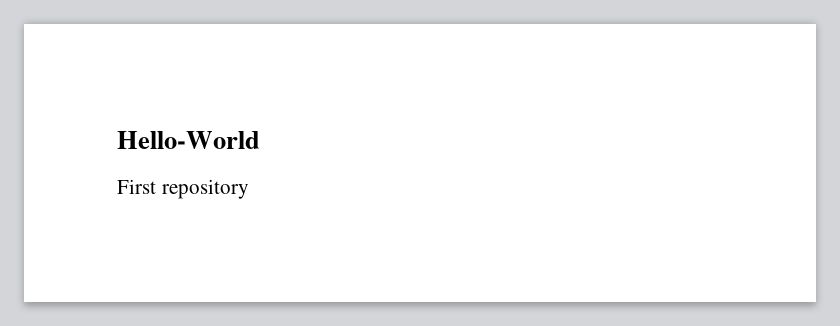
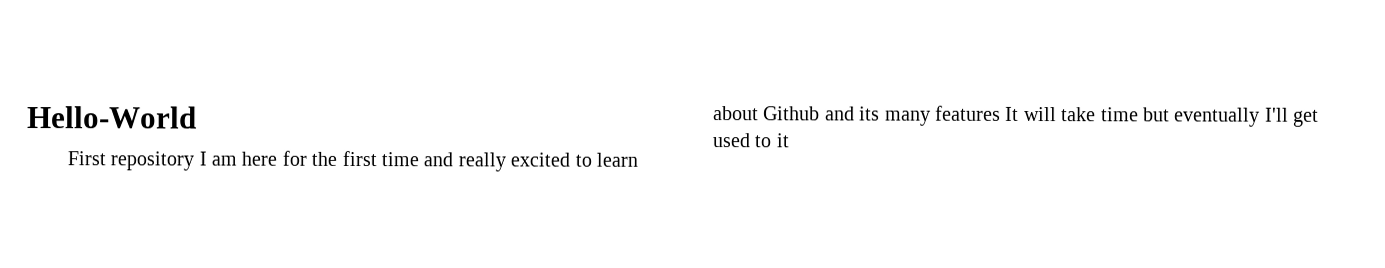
(249, 189) none -> [198,150,639,172] [713,105,1320,127] [712,133,790,148] I am here for the first time and really excited to learn about Github and its many features It will take time but eventually I'll get used to it

